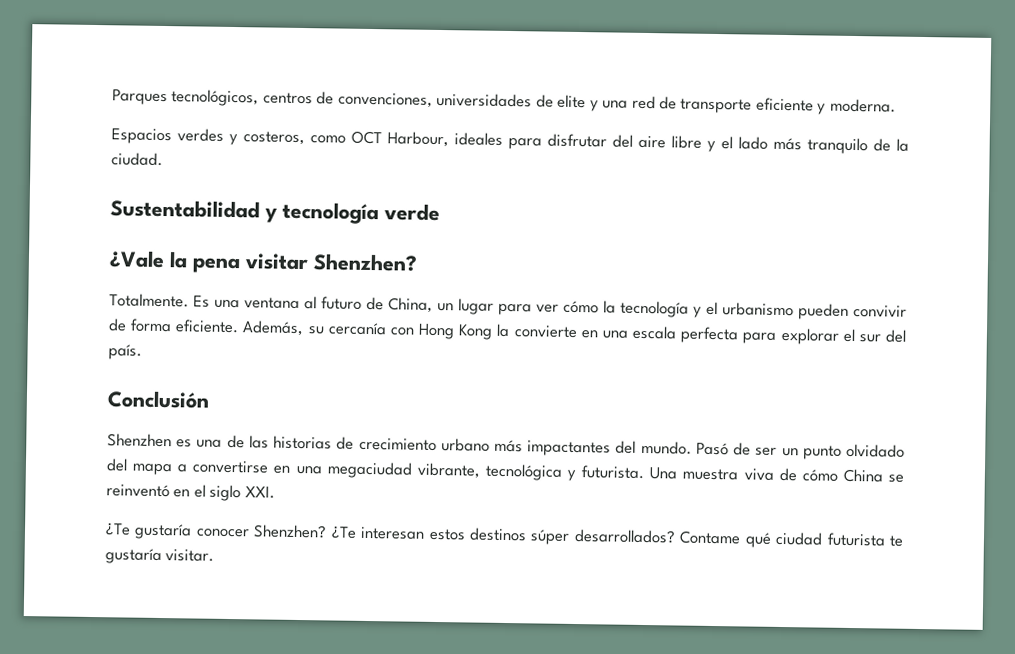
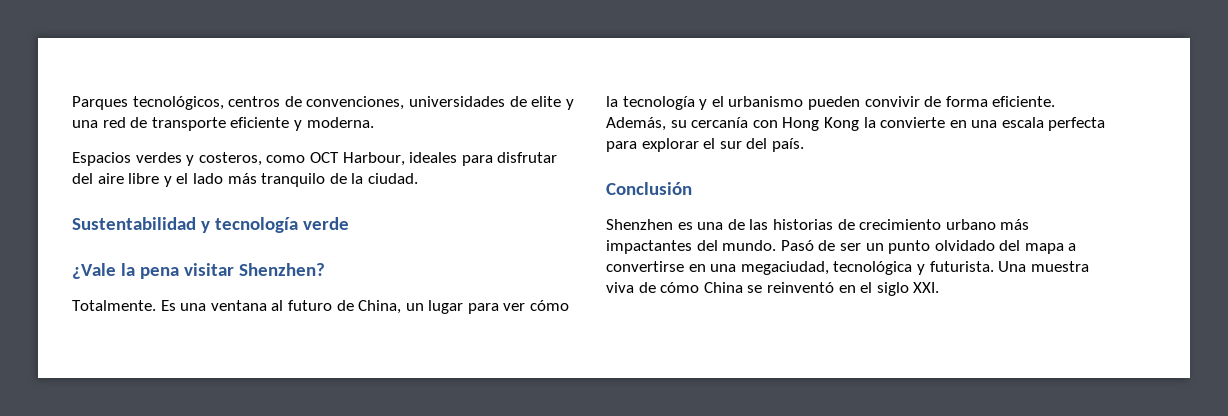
[326,461,481,479] megaciudad vibrante, -> [740,261,829,275] megaciudad,
[105,522,905,548] [105,548,215,565] // ¿Te gustaría conocer Shenzhen? ¿Te interesan estos destinos súper desarrollados? Contame qué ciudad futurista te gustaría visitar. -> (940, 287) none

